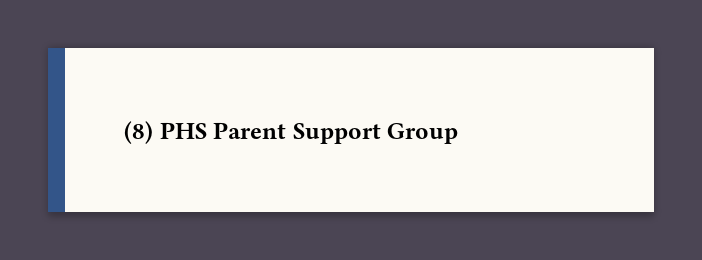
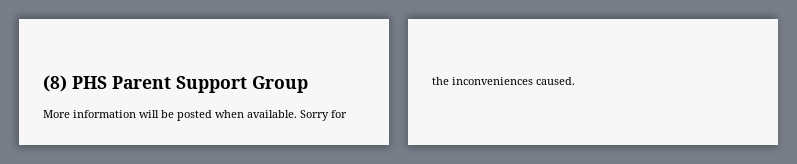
(459, 133) none -> [43,110,347,121] [432,77,575,85] // More information will be posted when available. Sorry for the inconveniences caused.

